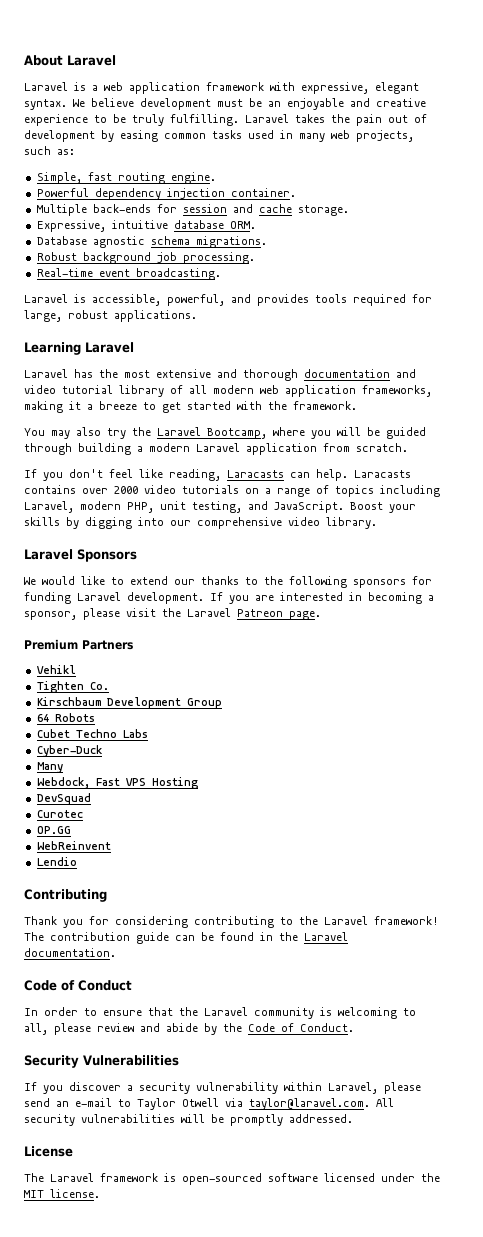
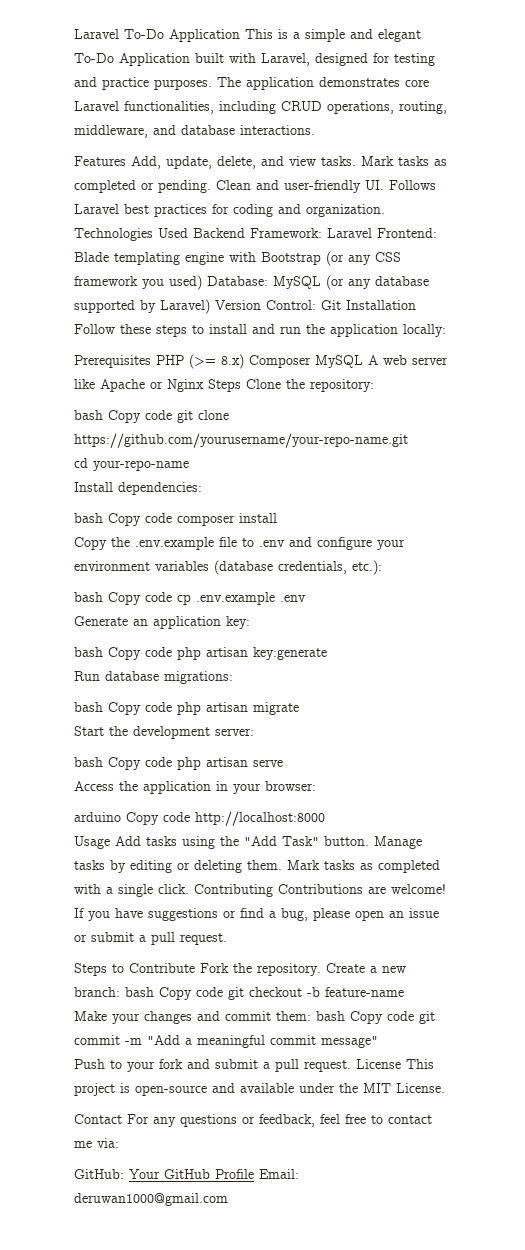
[24,55,116,66] [24,82,419,94] [24,98,426,110] [24,114,427,126] [24,130,414,142] [24,146,75,155] [36,172,216,184] [36,188,296,200] [36,204,349,216] [36,220,256,232] [36,236,267,248] [36,252,255,264] [36,268,221,280] [24,294,432,306] [24,310,197,322] [24,342,134,355] [24,369,416,381] [24,385,432,397] [24,401,357,413] [24,427,426,439] [24,443,408,455] [24,469,411,481] [24,485,440,497] [24,501,416,513] [24,517,377,529] [24,549,137,562] [24,576,432,588] [24,592,434,604] [24,608,321,620] [24,639,133,650] [36,665,76,674] [36,681,109,693] [36,697,222,709] [36,713,95,722] [36,729,148,738] [36,745,102,757] [36,762,63,773] [36,777,198,789] [36,793,91,805] [36,810,83,818] [36,826,71,834] [36,841,111,850] [36,857,77,866] [24,889,107,902] [24,916,439,928] [24,932,348,944] [24,948,116,957] [24,980,132,991] [24,1007,416,1019] [24,1023,354,1035] [24,1055,179,1068] [24,1082,421,1094] [24,1098,394,1110] [24,1114,353,1126] [24,1146,73,1157] [24,1173,440,1185] [24,1189,100,1198] About Laravel // Laravel is a web application framework with expressive, elegant syntax. We believe development must be an enjoyable and creative experience to be truly fulfilling. Laravel takes the pain out of development by easing common tasks used in many web projects, such as: // Simple, fast routing engine. // Powerful dependency injection container. // Multiple back-ends for session and cache storage. // Expressive, intuitive database ORM. // Database agnostic schema migrations. // Robust background job processing. // Real-time event broadcasting. // Laravel is accessible, powerful, and provides tools required for large, robust applications. // Learning Laravel // Laravel has the most extensive and thorough documentation and video tutorial library of all modern web application frameworks, making it a breeze to get started with the framework. // You may also try the Laravel Bootcamp, where you will be guided through building a modern Laravel application from scratch. // If you don't feel like reading, Laracasts can help. Laracasts contains over 2000 video tutorials on a range of topics including Laravel, modern PHP, unit testing, and JavaScript. Boost your skills by digging into our comprehensive video library. // Laravel Sponsors // We would like to extend our thanks to the following sponsors for funding Laravel development. If you are interested in becoming a sponsor, please visit the Laravel Patreon page. // Premium Partners // Vehikl // Tighten Co. // Kirschbaum Development Group // 64 Robots // Cubet Techno Labs // Cyber-Duck // Many // Webdock, Fast VPS Hosting // DevSquad // Curotec // OP.GG // WebReinvent // Lendio // Contributing // Thank you for considering contributing to the Laravel framework! The contribution guide can be found in the Laravel documentation. // Code of Conduct // In order to ensure that the Laravel community is welcoming to all, please review and abide by the Code of Conduct. // Security Vulnerabilities // If you discover a security vulnerability within Laravel, please send an e-mail to Taylor Otwell via taylor@laravel.com. All security vulnerabilities will be promptly addressed. // License // The Laravel framework is open-sourced software licensed under the MIT license. -> [74,29,421,42] [74,53,435,66] [74,77,429,90] [74,101,447,114] [74,125,315,138] [74,156,447,169] [74,180,436,193] [74,204,385,217] [74,228,437,241] [74,251,401,266] [74,275,429,290] [74,299,416,314] [74,324,446,337] [74,354,448,369] [74,379,374,392] [74,410,229,423] [74,433,408,448] [74,458,189,471] [74,482,202,495] [74,513,277,526] [74,537,405,550] [74,560,382,575] [74,592,306,605] [74,616,250,629] [74,647,327,660] [74,671,233,684] [74,702,299,715] [74,726,254,739] [74,757,283,770] [74,781,316,794] [74,811,325,826] [74,836,422,849] [74,860,440,873] [74,884,446,897] [74,908,439,921] [74,932,227,945] [74,963,406,976] [74,987,404,1000] [74,1011,435,1024] [74,1035,378,1048] [74,1059,434,1072] [74,1083,445,1096] [74,1114,432,1127] [74,1138,119,1148] [74,1169,299,1179] [74,1193,228,1206] Laravel To-Do Application This is a simple and elegant To-Do Application built with Laravel, designed for testing and practice purposes. The application demonstrates core Laravel functionalities, including CRUD operations, routing, middleware, and database interactions. // Features Add, update, delete, and view tasks. Mark tasks as completed or pending. Clean and user-friendly UI. Follows Laravel best practices for coding and organization. Technologies Used Backend Framework: Laravel Frontend: Blade templating engine with Bootstrap (or any CSS framework you used) Database: MySQL (or any database supported by Laravel) Version Control: Git Installation Follow these steps to install and run the application locally: // Prerequisites PHP (>= 8.x) Composer MySQL A web server like Apache or Nginx Steps Clone the repository: // bash Copy code git clone https://github.com/yourusername/your-repo-name.git // cd your-repo-name // Install dependencies: // bash Copy code composer install // Copy the .env.example file to .env and configure your environment variables (database credentials, etc.): // bash Copy code cp .env.example .env // Generate an application key: // bash Copy code php artisan key:generate // Run database migrations: // bash Copy code php artisan migrate // Start the development server: // bash Copy code php artisan serve // Access the application in your browser: // arduino Copy code http://localhost:8000 // Usage Add tasks using the "Add Task" button. Manage tasks by editing or deleting them. Mark tasks as completed with a single click. Contributing Contributions are welcome! If you have suggestions or find a bug, please open an issue or submit a pull request. // Steps to Contribute Fork the repository. Create a new branch: bash Copy code git checkout -b feature-name // Make your changes and commit them: bash Copy code git commit -m "Add a meaningful commit message" // Push to your fork and submit a pull request. License This project is open-source and available under the MIT License. // Contact For any questions or feedback, feel free to contact me via: // GitHub: Your GitHub Profile Email: deruwan1000@gmail.com

